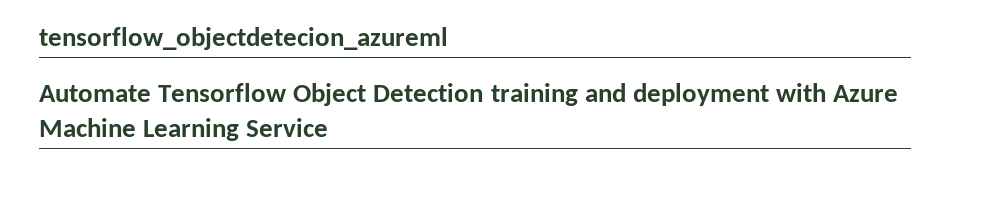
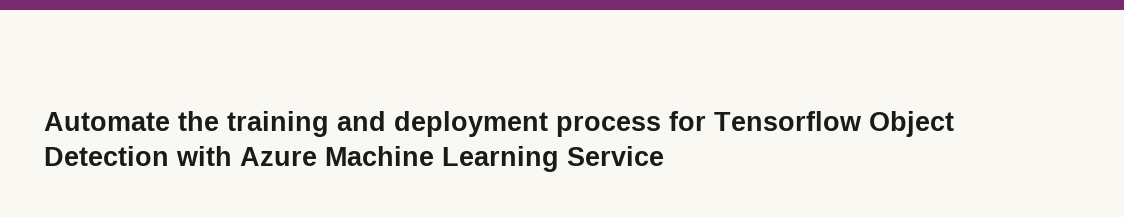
[39,27,448,50] [39,83,769,106] tensorflow_objectdetecion_azureml // Automate Tensorflow Object Detection training and deployment -> [44,111,954,137] [44,146,169,166] Automate the training and deployment process for Tensorflow Object Detection

